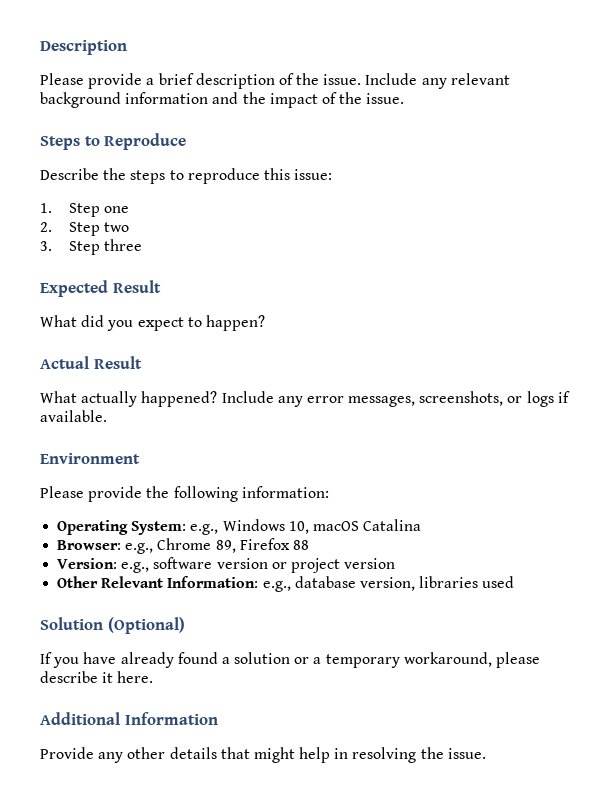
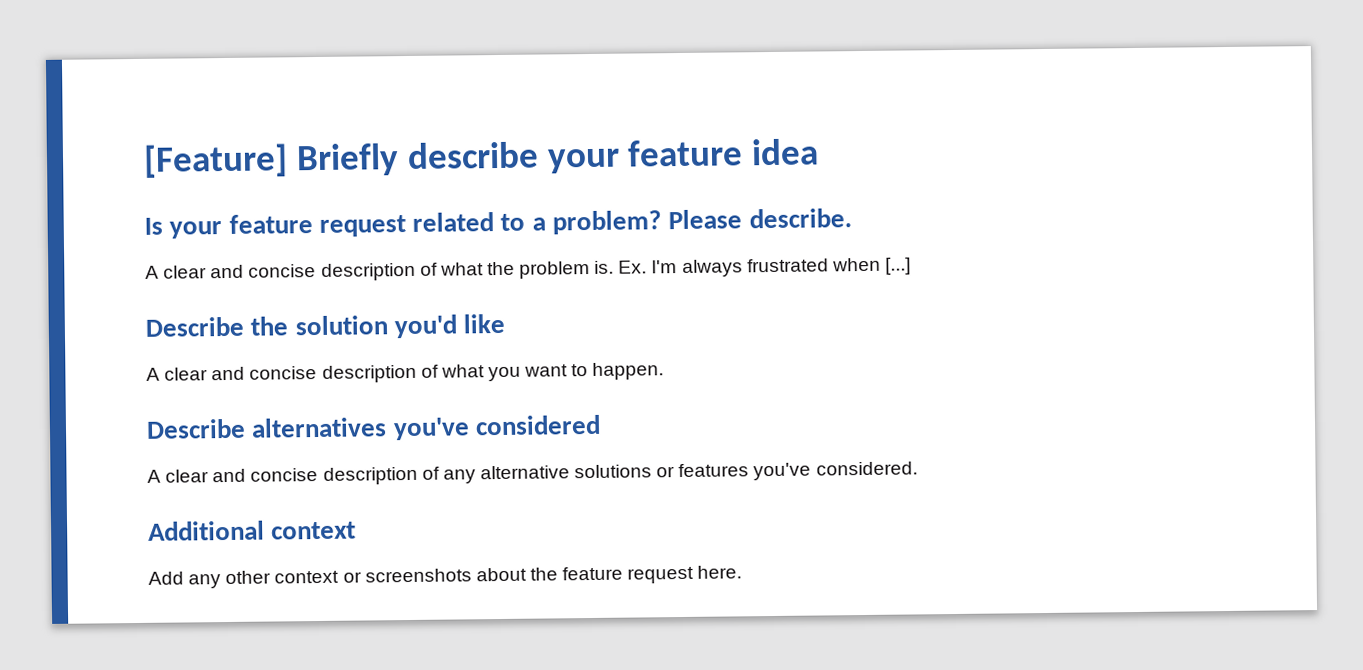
[40,40,127,55] [40,73,510,89] [40,92,405,108] [40,133,187,150] [40,168,333,184] [40,203,130,217] [40,222,130,236] [40,239,143,255] [40,280,161,297] [40,315,265,331] [40,356,142,369] [40,391,570,407] [40,410,107,422] [40,453,140,464] [40,486,329,502] [57,519,422,535] [57,538,309,554] [57,557,396,573] [57,576,515,592] [40,617,185,634] [40,652,541,668] [40,671,154,683] [40,712,218,725] [40,747,486,763] Description // Please provide a brief description of the issue. Include any relevant background information and the impact of the issue. // Steps to Reproduce // Describe the steps to reproduce this issue: // 1. Step one // 2. Step two // 3. Step three // Expected Result // What did you expect to happen? // Actual Result // What actually happened? Include any error messages, screenshots, or logs if available. // Environment // Please provide the following information: // Operating System: e.g., Windows 10, macOS Catalina // Browser: e.g., Chrome 89, Firefox 88 // Version: e.g., software version or project version // Other Relevant Information: e.g., database version, libraries used // Solution (Optional) // If you have already found a solution or a temporary workaround, please describe it here. // Additional Information // Provide any other details that might help in resolving the issue. -> [143,138,820,178] [144,208,852,239] [145,257,911,281] [145,313,506,339] [146,362,665,383] [146,414,601,441] [147,461,918,485] [148,520,357,541] [148,565,743,589] [Feature] Briefly describe your feature idea // Is your feature request related to a problem? Please describe. // A clear and concise description of what the problem is. Ex. I'm always frustrated when [...] // Describe the solution you'd like // A clear and concise description of what you want to happen. // Describe alternatives you've considered // A clear and concise description of any alternative solutions or features you've considered. // Additional context // Add any other context or screenshots about the feature request here.

